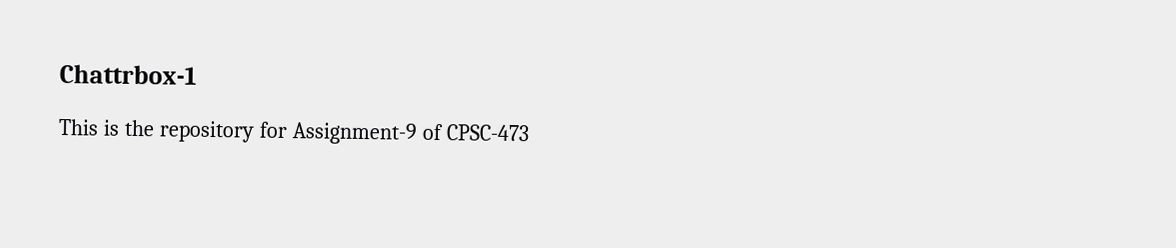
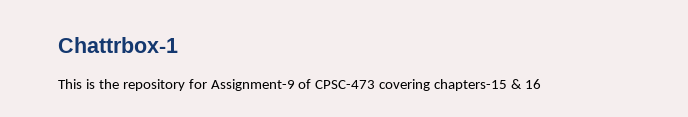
(529, 133) none -> [379,79,542,91] covering chapters-15 & 16

